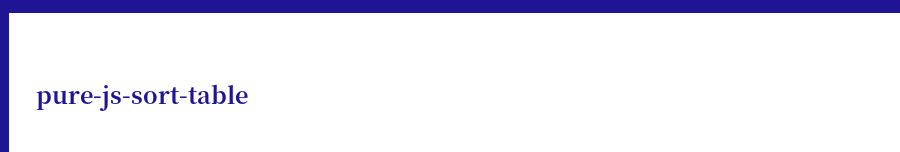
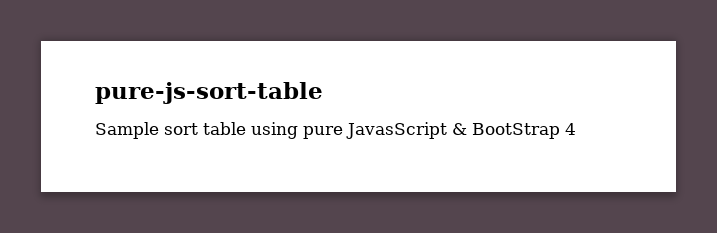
(248, 97) none -> [95,122,576,139] // Sample sort table using pure JavasScript & BootStrap 4

